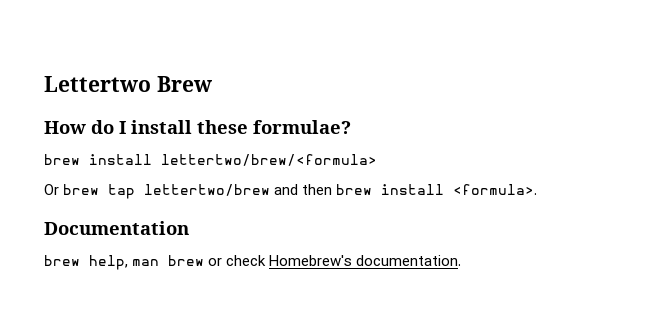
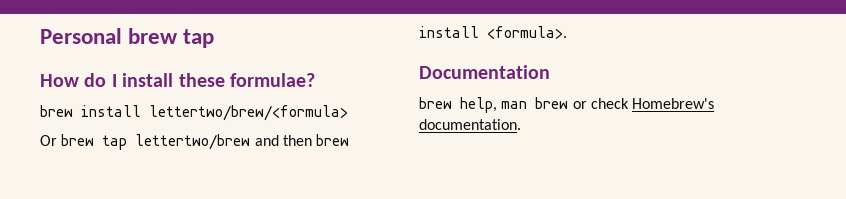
[44,76,212,92] Lettertwo Brew -> [40,28,215,48] Personal brew tap

